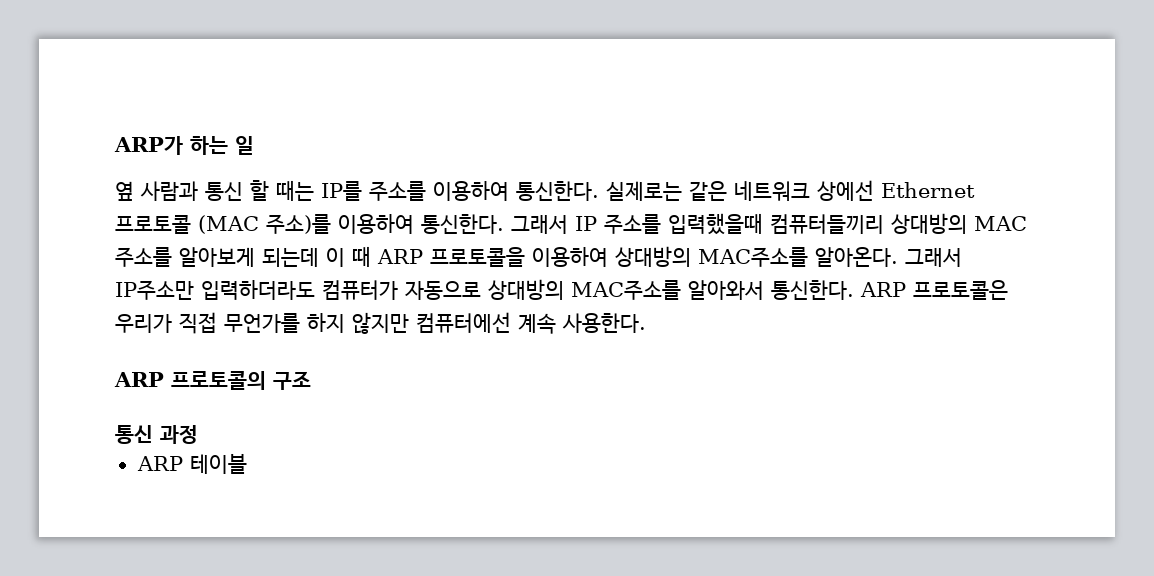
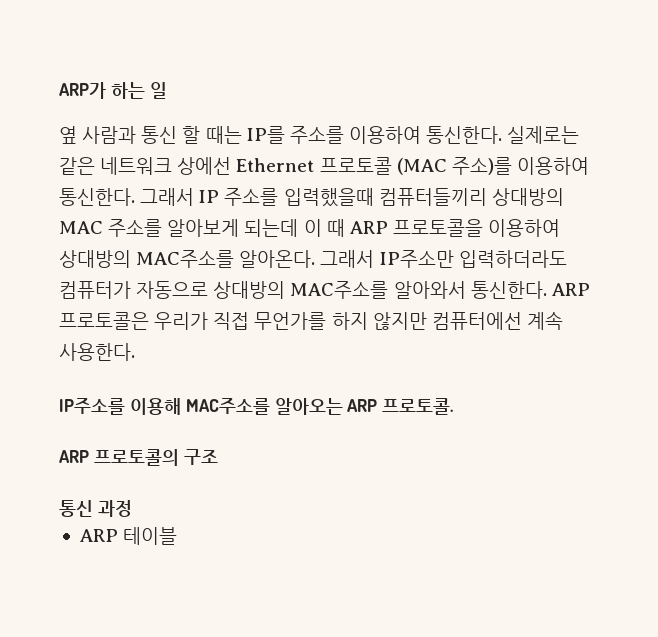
(646, 323) none -> [59,398,454,415] // IP주소를 이용해 MAC주소를 알아오는 ARP 프로토콜.

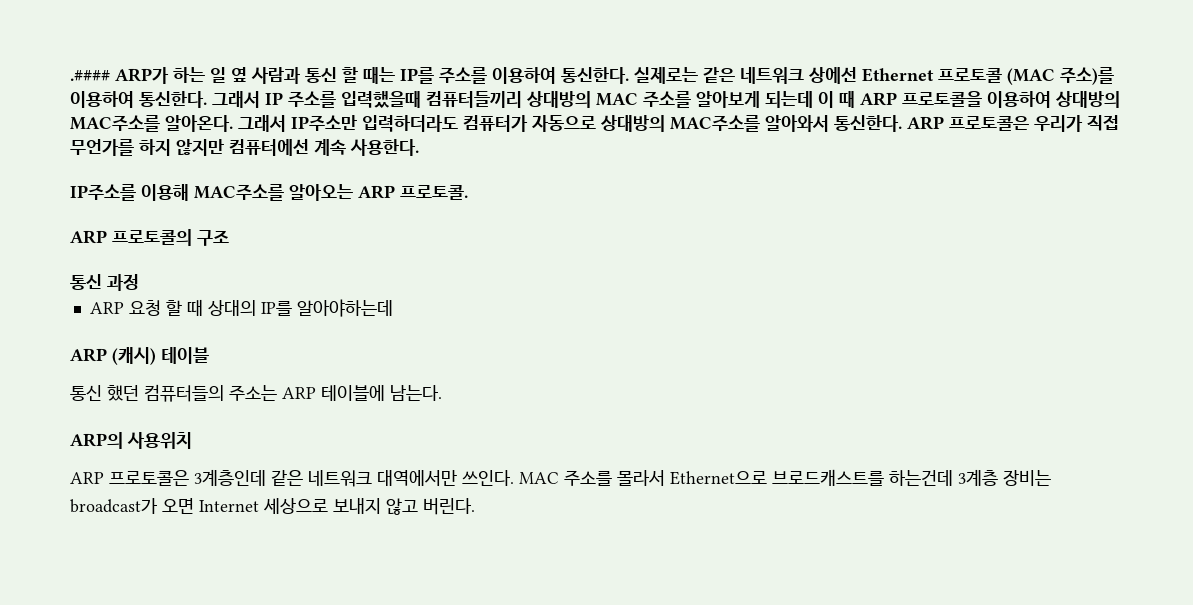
(59, 90) none -> [70,70,110,81] .####
(167, 90) // -> (226, 75) none
[123,527,178,545] 테이블 -> [128,299,393,317] [70,347,209,365] [70,384,442,402] [70,432,192,449] [70,469,1051,487] [70,498,475,515] 요청 할 때 상대의 IP를 알아야하는데 // ARP (캐시) 테이블 // 통신 했던 컴퓨터들의 주소는 ARP 테이블에 남는다. // ARP의 사용위치 // ARP 프로토콜은 3계층인데 같은 네트워크 대역에서만 쓰인다. MAC 주소를 몰라서 Ethernet으로 브로드캐스트를 하는건데 3계층 장비는 broadcast가 오면 Internet 세상으로 보내지 않고 버린다.

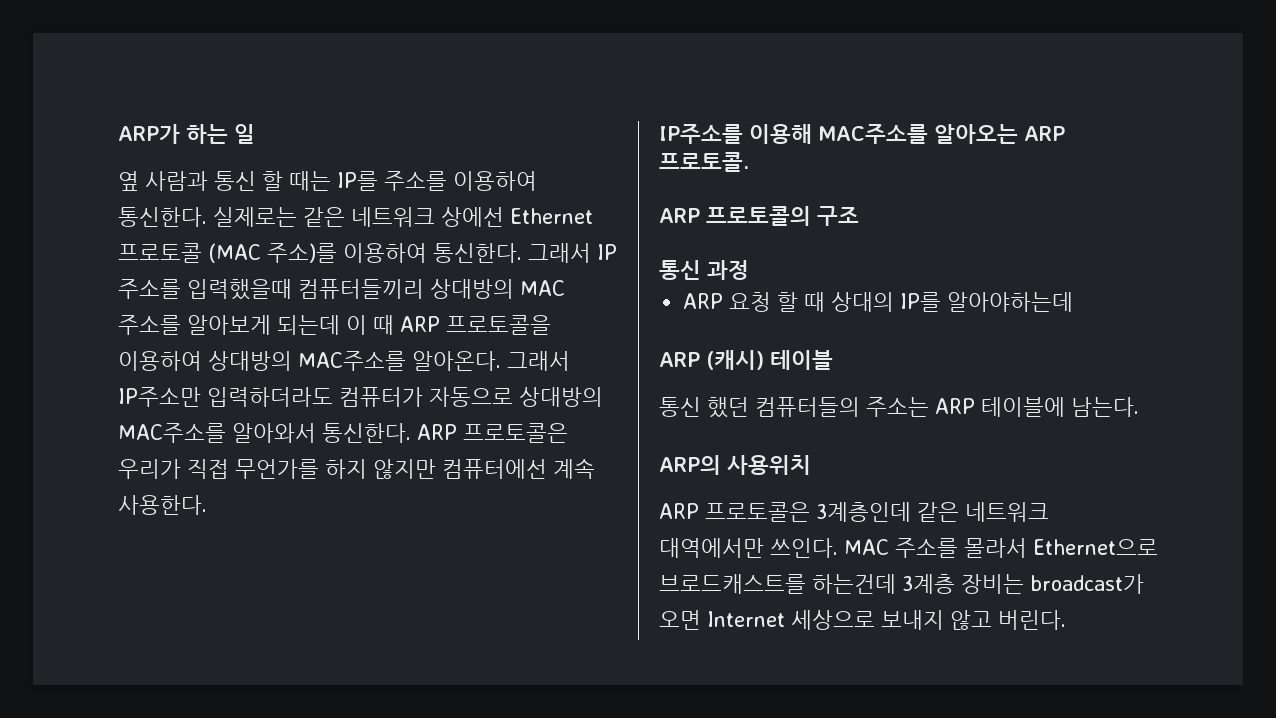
[70,70,110,81] .#### -> (118, 134) none
(226, 75) none -> (255, 134) //

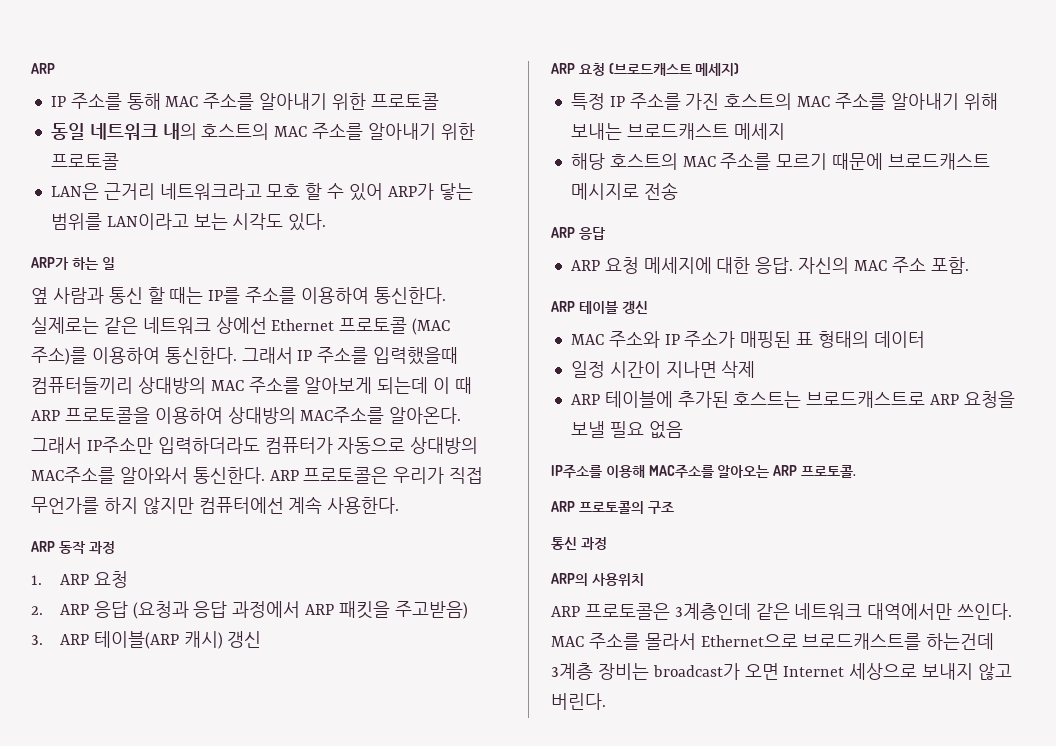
(118, 134) none -> [31,63,55,74] [50,93,439,110] [50,123,475,140] [50,153,119,170] [50,183,473,201] [50,213,327,231] ARP // IP 주소를 통해 MAC 주소를 알아내기 위한 프로토콜 // 동일 네트워크 내의 호스트의 MAC 주소를 알아내기 위한 프로토콜 // LAN은 근거리 네트워크라고 모호 할 수 있어 ARP가 닿는 범위를 LAN이라고 보는 시각도 있다. //
(207, 505) none -> [31,541,115,554] [31,571,128,588] [31,601,468,619] [31,631,262,649] [551,63,740,76] [570,93,998,110] [570,123,785,140] [570,153,990,170] [570,182,678,200] [551,227,606,240] [570,257,969,274] [551,301,648,314] [570,331,925,348] [570,361,756,378] [570,391,1015,408] [570,421,683,439] // ARP 동작 과정 // 1. ARP 요청 // 2. ARP 응답 (요청과 응답 과정에서 ARP 패킷을 주고받음) // 3. ARP 테이블(ARP 캐시) 갱신 // ARP 요청 (브로드캐스트 메세지) // 특정 IP 주소를 가진 호스트의 MAC 주소를 알아내기 위해 보내는 브로드캐스트 메세지 // 해당 호스트의 MAC 주소를 모르기 때문에 브로드캐스트 메시지로 전송 // ARP 응답 // ARP 요청 메세지에 대한 응답. 자신의 MAC 주소 포함. // ARP 테이블 갱신 // MAC 주소와 IP 주소가 매핑된 표 형태의 데이터 // 일정 시간이 지나면 삭제 // ARP 테이블에 추가된 호스트는 브로드캐스트로 ARP 요청을 보낼 필요 없음
[683,292,1074,312] [659,350,833,370] [659,397,1139,418] // ARP 요청 할 때 상대의 IP를 알아야하는데 // ARP (캐시) 테이블 // 통신 했던 컴퓨터들의 주소는 ARP 테이블에 남는다. -> (607, 543) none

